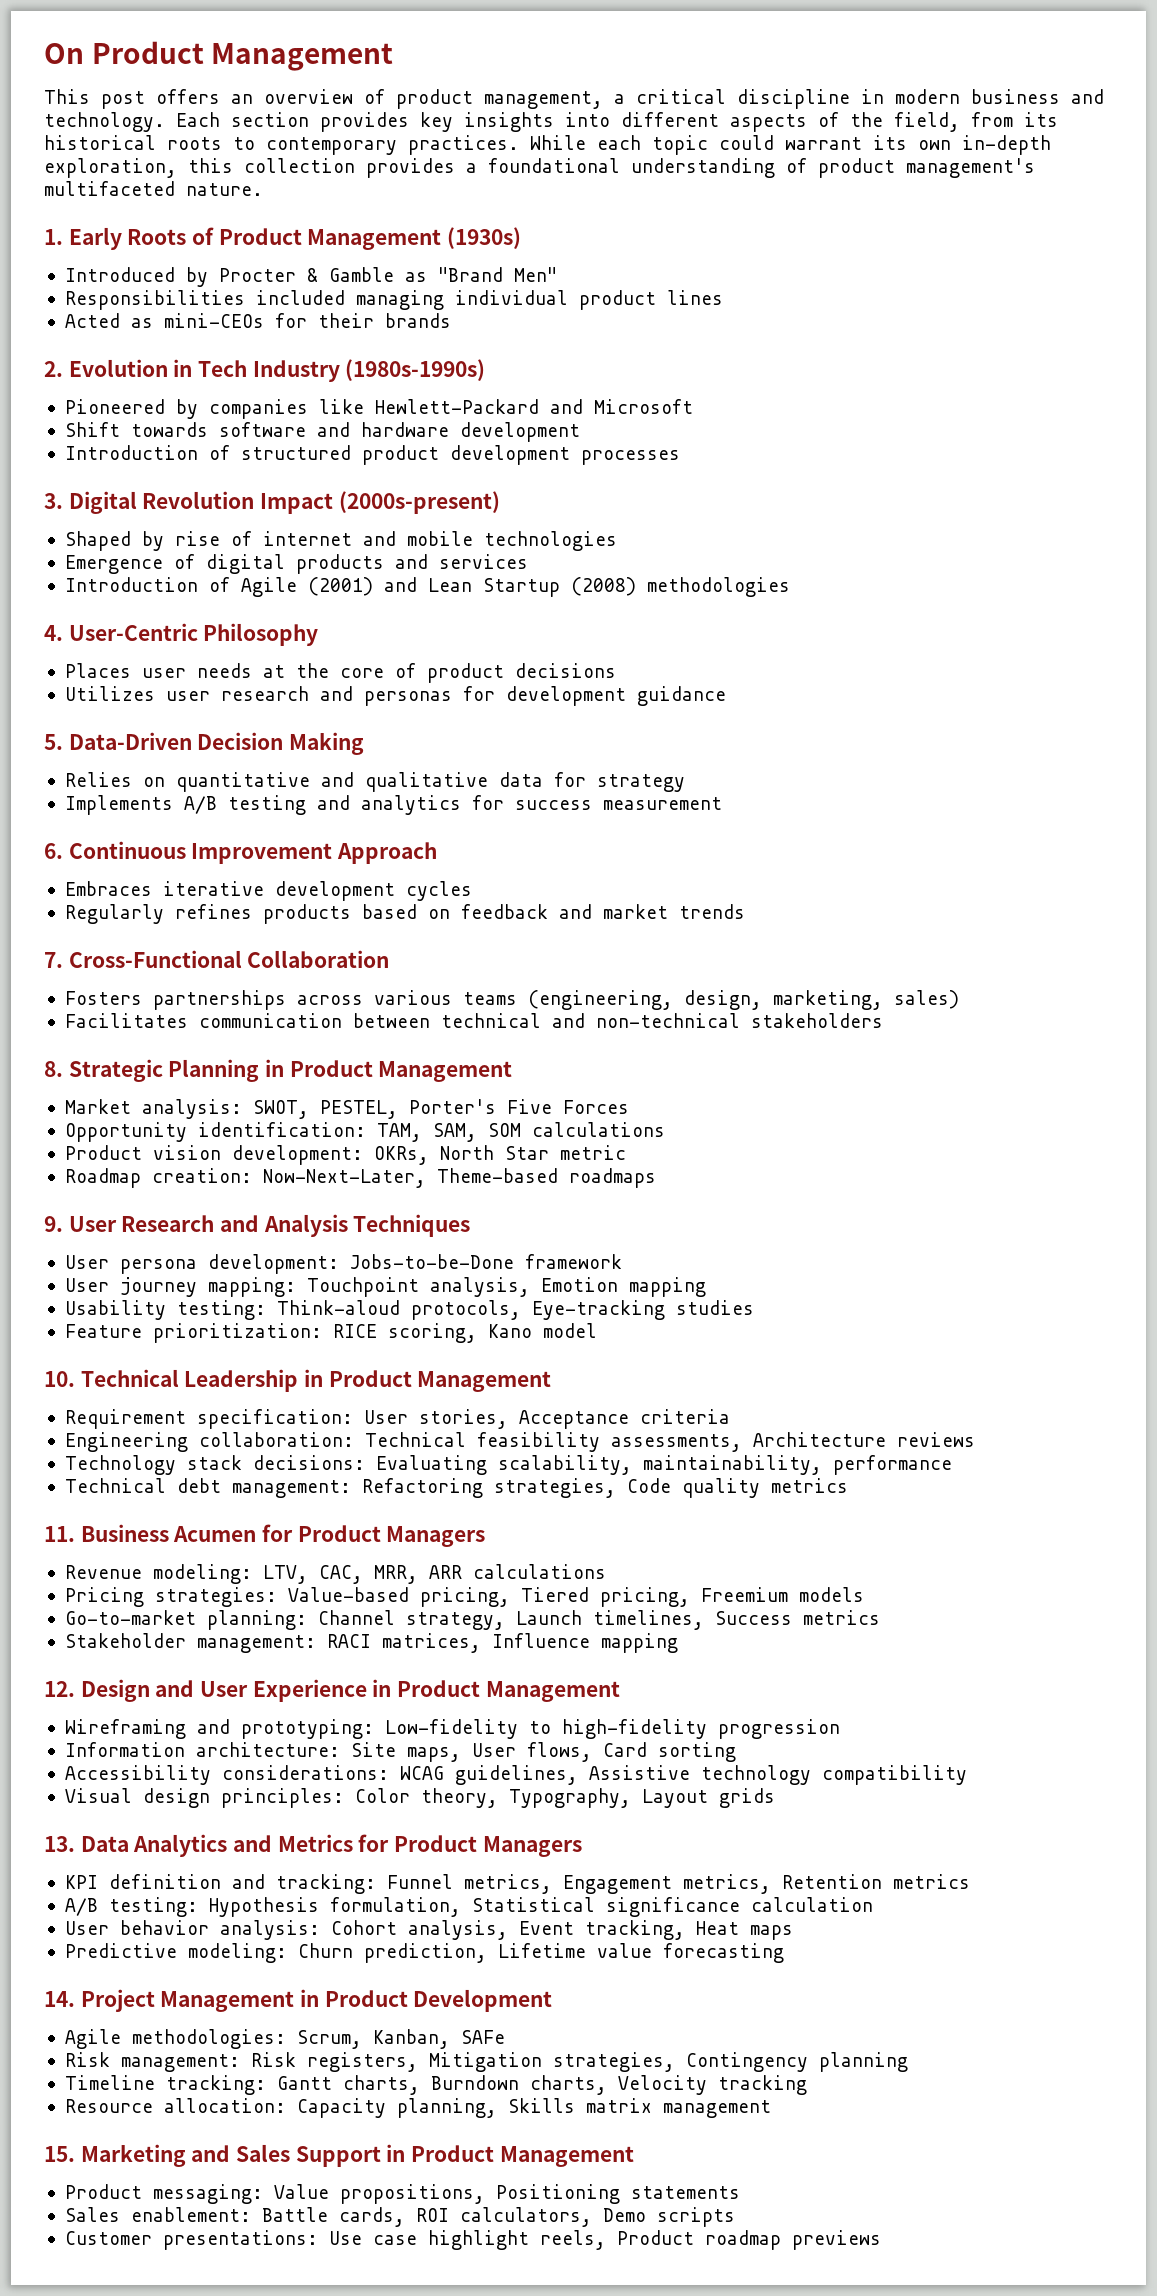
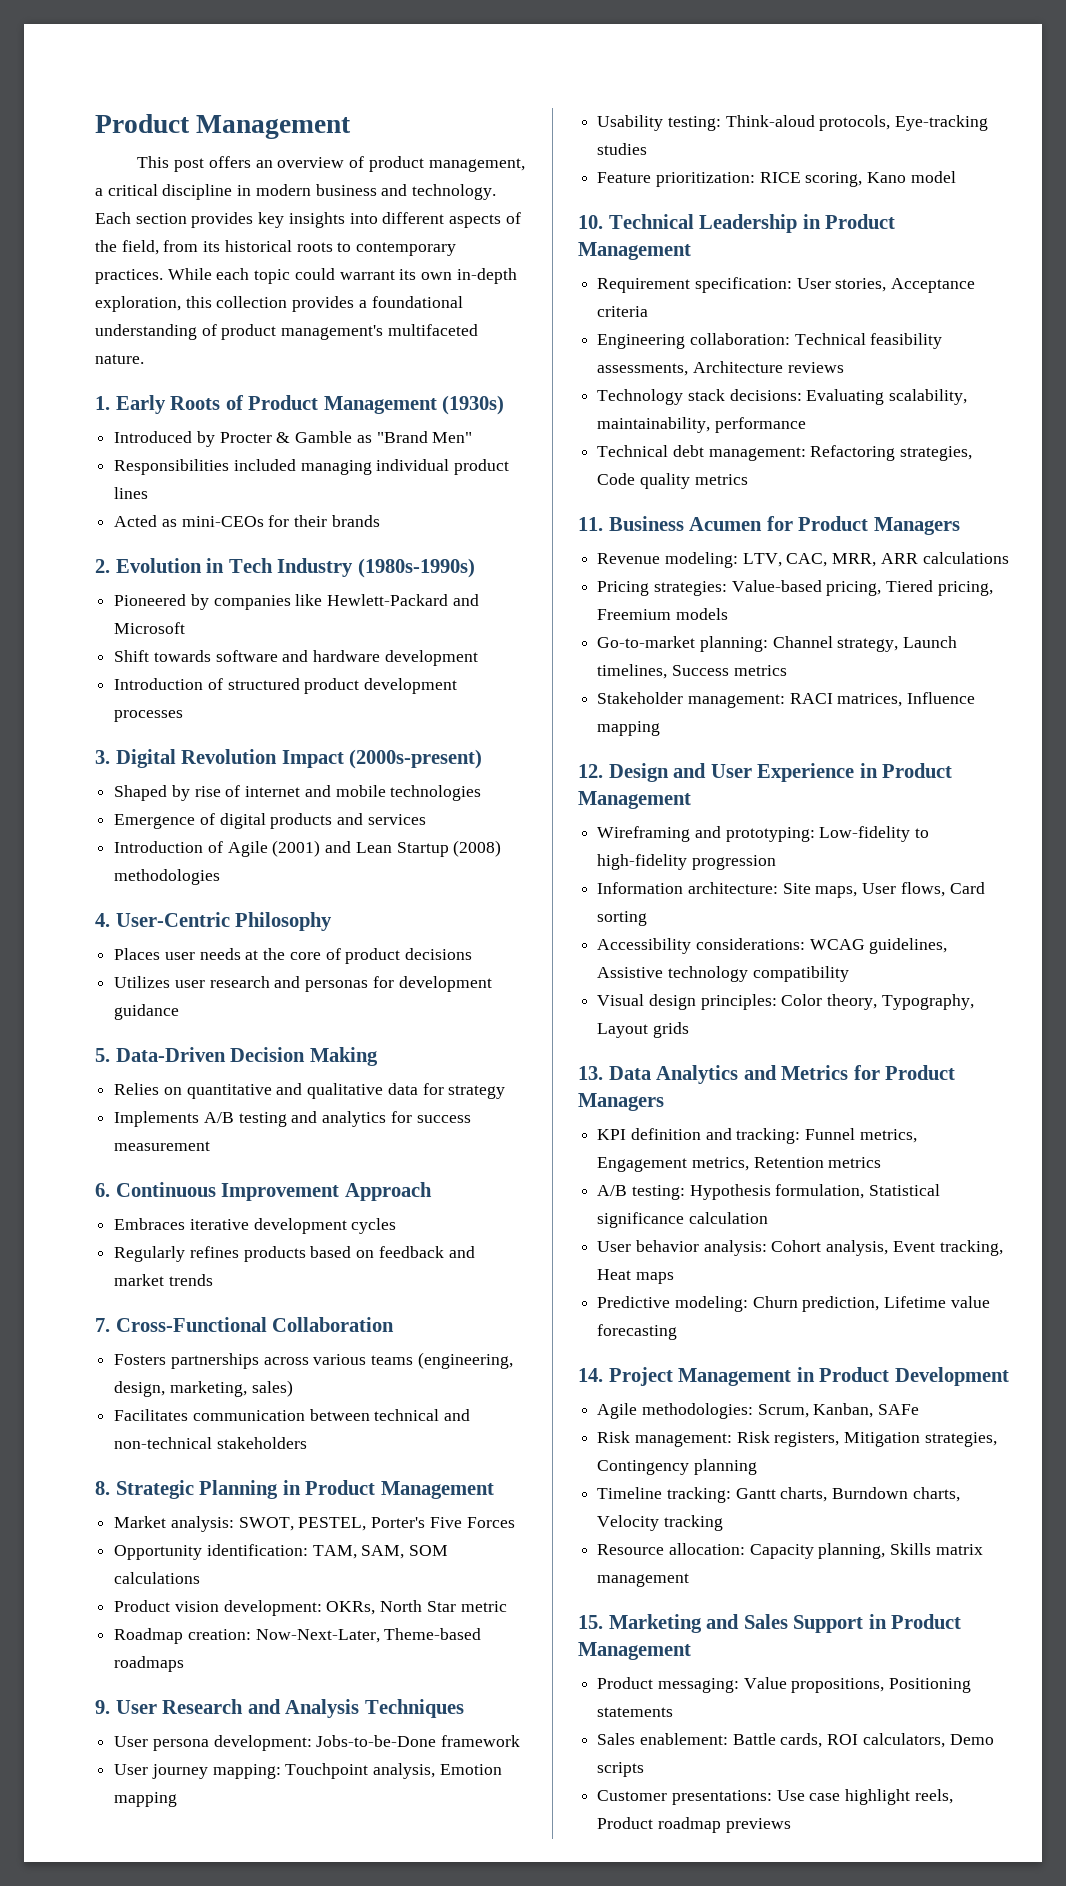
[44,43,84,64] On -> (95, 123) none

